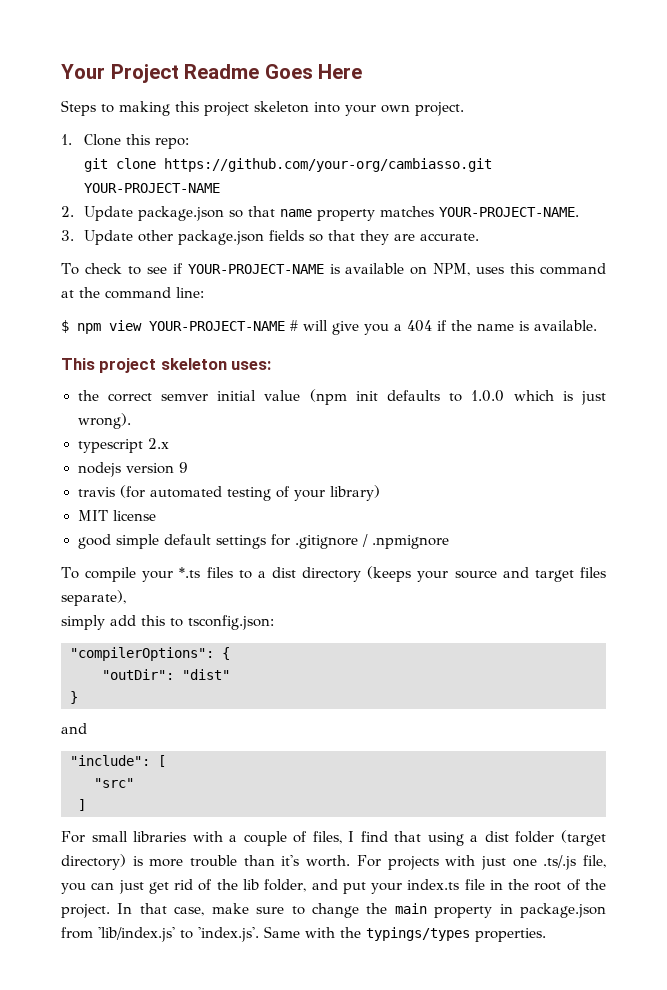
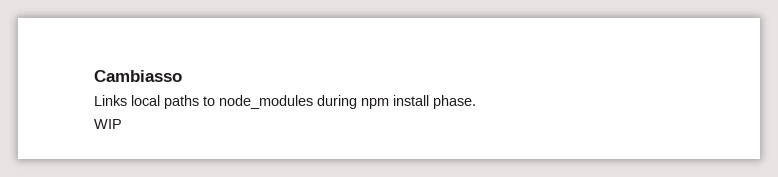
[61,64,363,83] [61,100,464,116] [61,134,190,149] [84,158,493,172] [84,183,221,193] [61,206,580,221] [61,230,480,245] [61,263,606,276] [61,287,204,299] [61,320,597,335] [61,358,272,373] [77,389,606,405] [77,413,131,429] [77,438,169,453] [77,462,188,477] [77,485,380,501] [77,510,156,521] [77,534,449,549] [61,566,607,582] [61,590,126,606] [61,615,274,630] [70,647,230,661] [102,669,230,680] [70,691,78,704] [61,723,87,734] [70,755,166,767] [94,778,134,788] [78,799,86,811] [61,830,607,846] [61,854,606,870] [61,879,606,894] [61,903,606,918] [61,926,546,942] Your Project Readme Goes Here // Steps to making this project skeleton into your own project. // 1. Clone this repo: // git clone https://github.com/your-org/cambiasso.git YOUR-PROJECT-NAME // 2. Update package.json so that name property matches YOUR-PROJECT-NAME. // 3. Update other package.json fields so that they are accurate. // To check to see if YOUR-PROJECT-NAME is available on NPM, uses this command at the command line: // $ npm view YOUR-PROJECT-NAME # will give you a 404 if the name is available. // This project skeleton uses: // the correct semver initial value (npm init defaults to 1.0.0 which is just wrong). // typescript 2.x // nodejs version 9 // travis (for automated testing of your library) // MIT license // good simple default settings for .gitignore / .npmignore // To compile your *.ts files to a dist directory (keeps your source and target files separate), // simply add this to tsconfig.json: // "compilerOptions": { // "outDir": "dist" // } // and // "include": [ // "src" // ] // For small libraries with a couple of files, I find that using a dist folder (target directory) is more trouble than it's worth. For projects with just one .ts/.js file, you can just get rid of the lib folder, and put your index.ts file in the root of the project. In that case, make sure to change the main property in package.json from 'lib/index.js' to 'index.js'. Same with the typings/types properties. -> [94,70,182,82] [94,95,476,109] [94,119,122,129] Cambiasso // Links local paths to node_modules during npm install phase. // WIP

